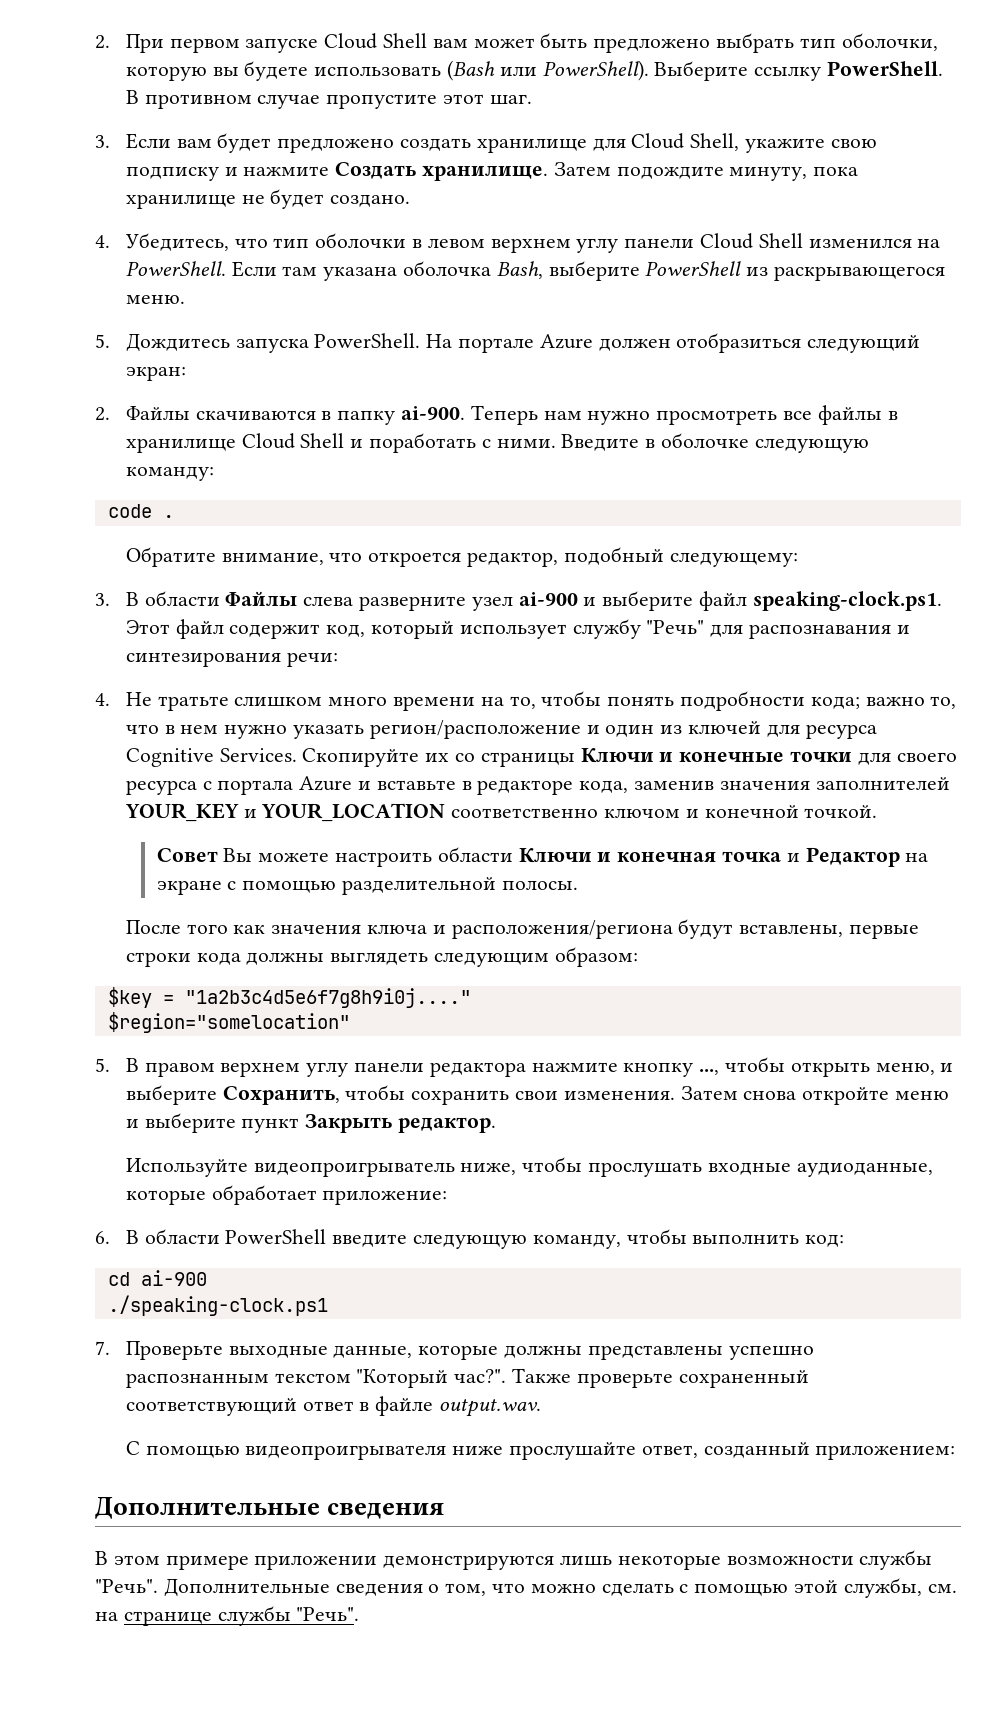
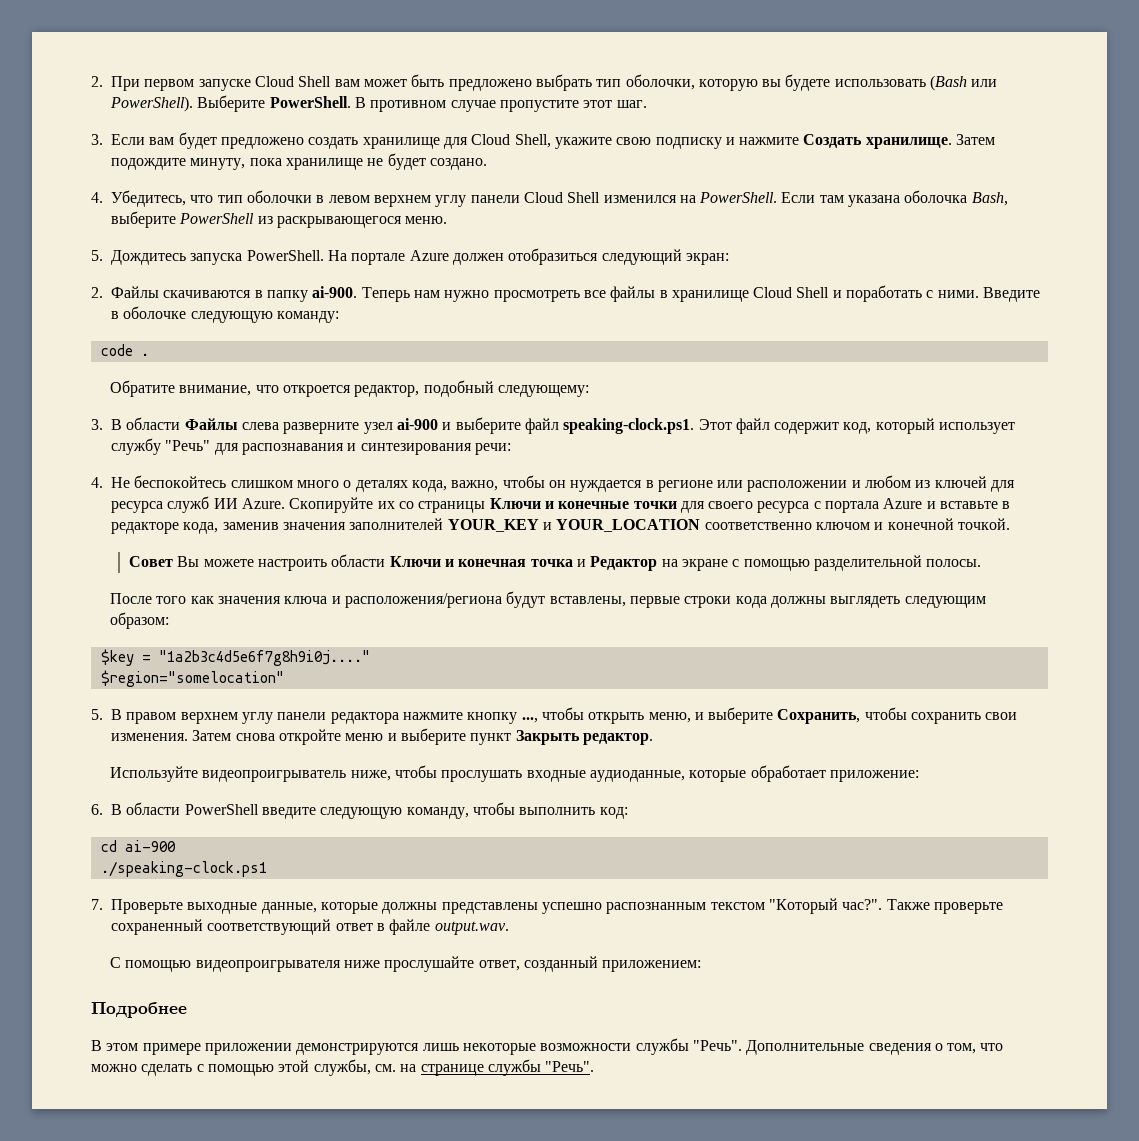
[754,66,822,81] ссылку -> (266, 103) none
[157,696,229,711] тратьте -> [134,475,227,488] беспокойтесь
[392,691,957,711] [125,720,655,739] времени на то, чтобы понять подробности кода; важно то, что в нем нужно указать регион/расположение и один -> [343,475,912,492] о деталях кода, важно, чтобы он нуждается в регионе или расположении и любом
[125,748,297,767] Cognitive Services. -> [167,496,285,513] служб ИИ Azure.
[95,1497,445,1519] Дополнительные сведения -> [91,1002,187,1018] Подробнее

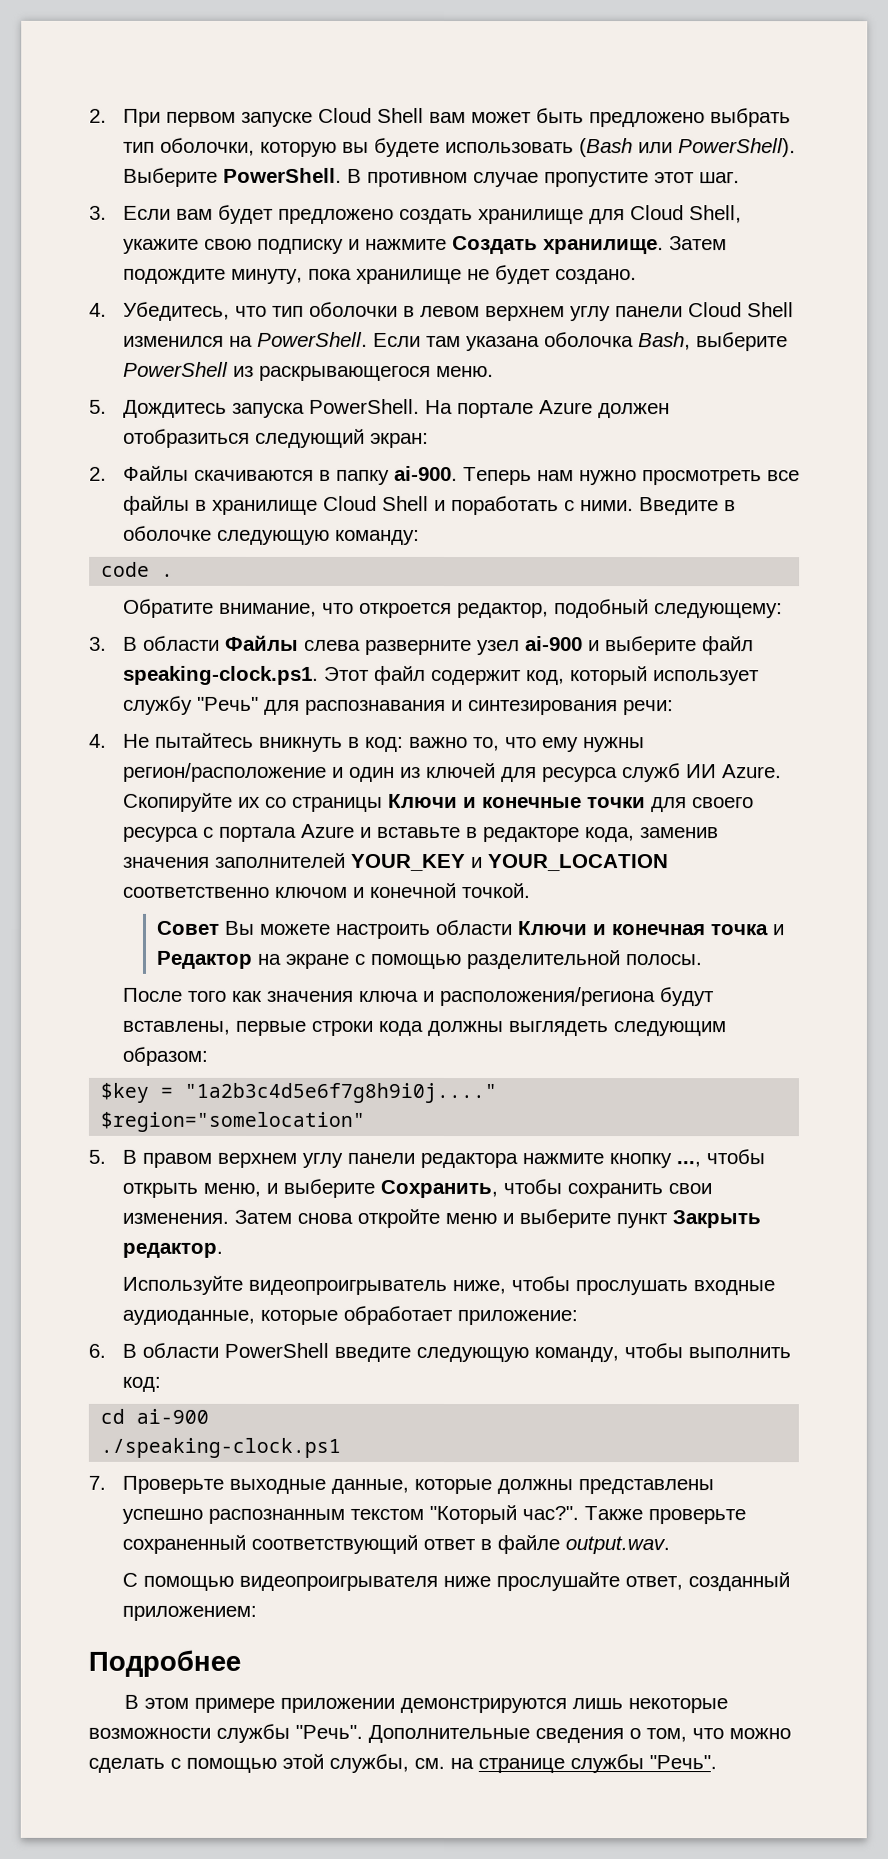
[134,475,912,492] беспокойтесь слишком много о деталях кода, важно, чтобы он нуждается в регионе или расположении и любом -> [154,732,645,753] [122,762,395,782] пытайтесь вникнуть в код: важно то, что ему нужны регион/расположение и один

